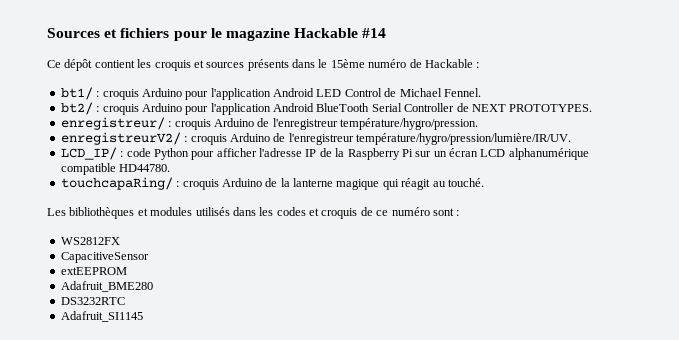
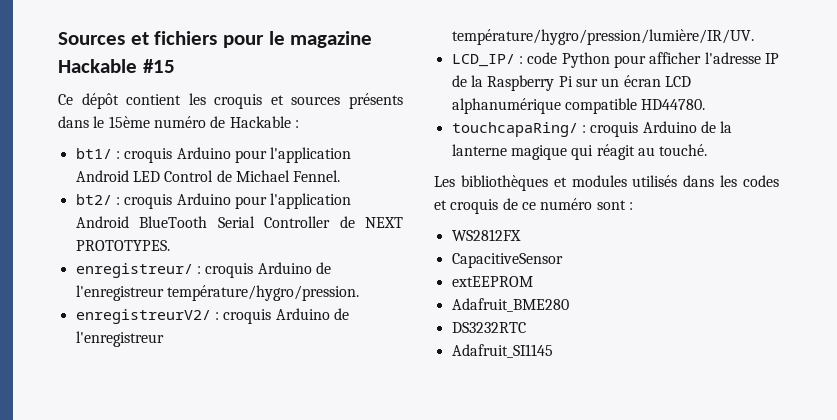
[362,28,387,38] #14 -> [142,59,175,73] #15

